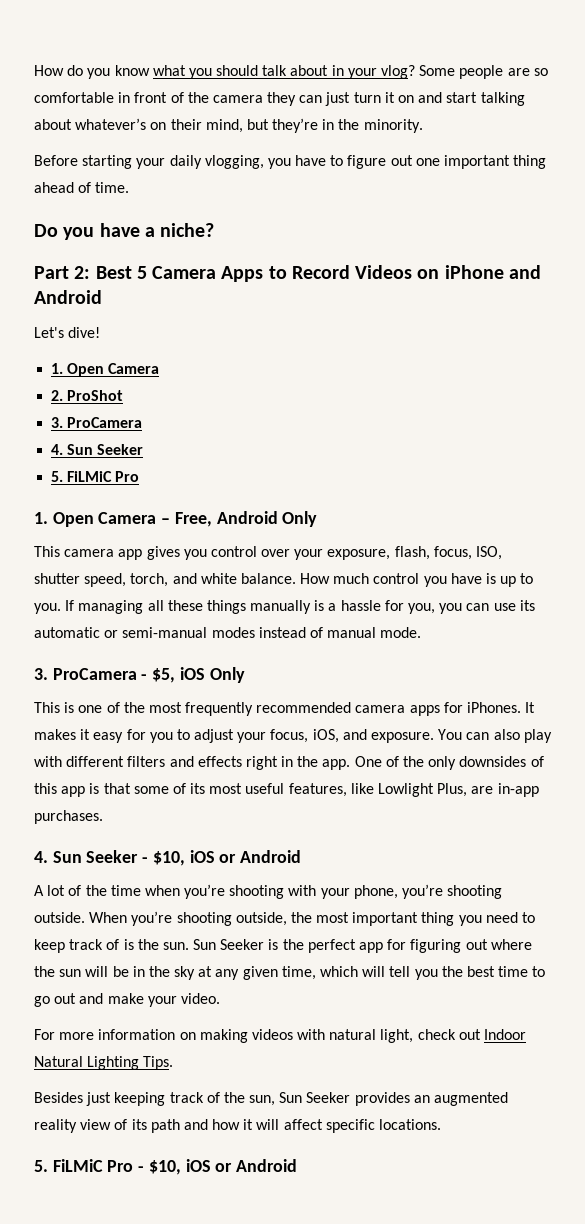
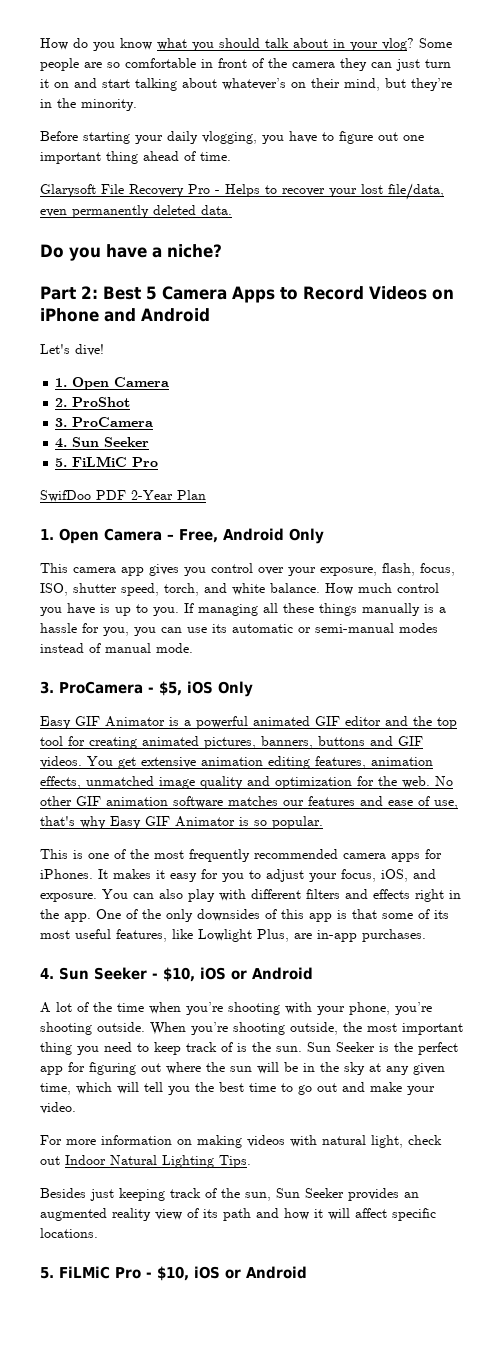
(130, 187) none -> [40,183,444,200] [40,205,232,218] // Glarysoft File Recovery Pro - Helps to recover your lost file/data, even permanently deleted data.
(140, 476) none -> [40,490,206,502] // SwifDoo PDF 2-Year Plan
(245, 675) none -> [40,716,457,729] [40,736,423,749] [40,756,433,769] [40,776,453,789] [40,796,458,809] [40,816,323,829] // Easy GIF Animator is a powerful animated GIF editor and the top tool for creating animated pictures, banners, buttons and GIF videos. You get extensive animation editing features, animation effects, unmatched image quality and optimization for the web. No other GIF animation software matches our features and ease of use, that's why Easy GIF Animator is so popular.

